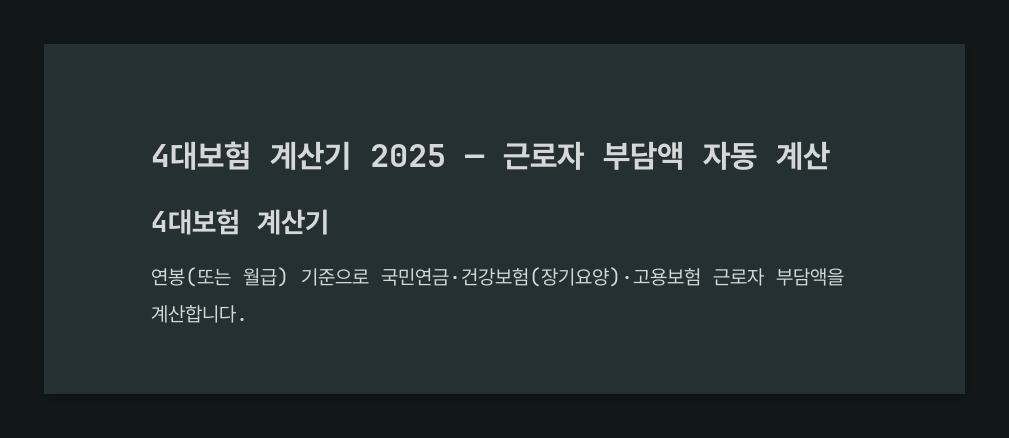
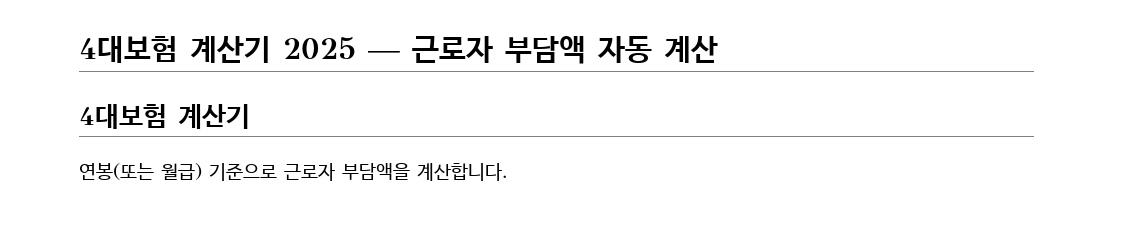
[381,267,701,287] 국민연금·건강보험(장기요양)·고용보험 -> (277, 172) none

